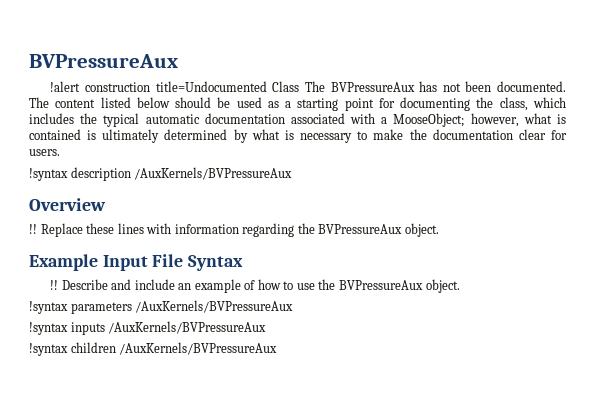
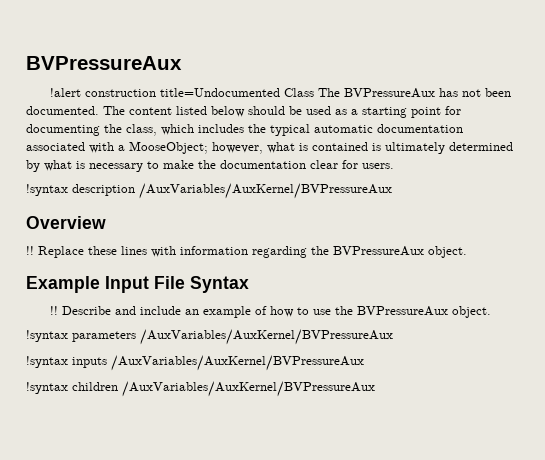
[134,167,293,180] /AuxKernels/BVPressureAux -> [139,183,392,199] /AuxVariables/AuxKernel/BVPressureAux
[135,300,294,313] /AuxKernels/BVPressureAux -> [140,329,393,345] /AuxVariables/AuxKernel/BVPressureAux
[108,321,267,334] /AuxKernels/BVPressureAux -> [111,355,364,371] /AuxVariables/AuxKernel/BVPressureAux
[119,342,278,355] /AuxKernels/BVPressureAux -> [122,381,375,397] /AuxVariables/AuxKernel/BVPressureAux

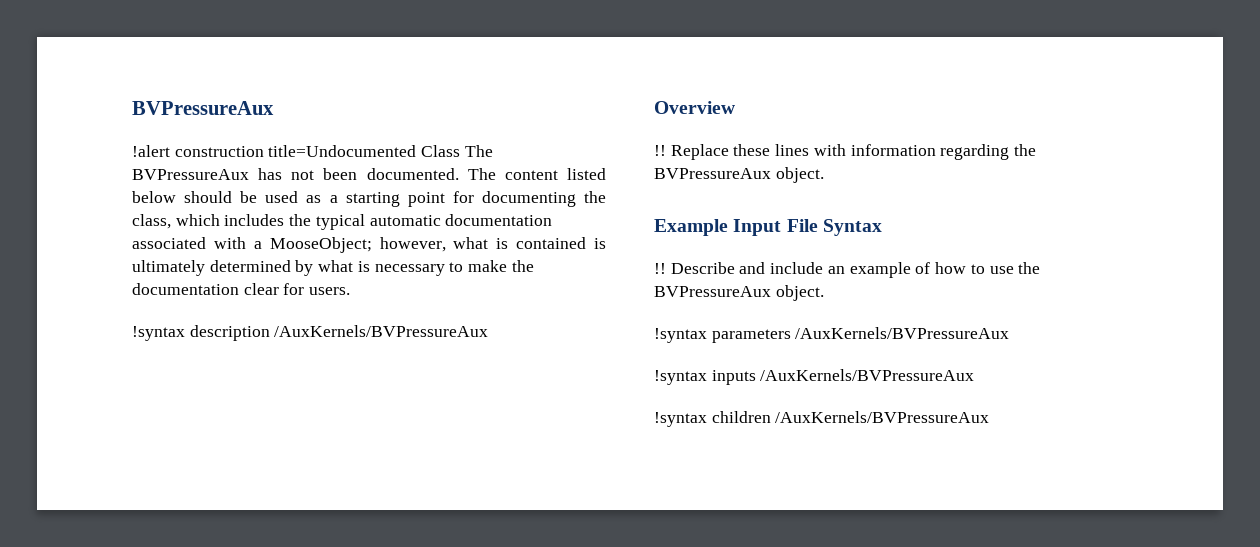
[139,183,392,199] /AuxVariables/AuxKernel/BVPressureAux -> [274,325,489,337] /AuxKernels/BVPressureAux
[140,329,393,345] /AuxVariables/AuxKernel/BVPressureAux -> [795,327,1010,339] /AuxKernels/BVPressureAux
[111,355,364,371] /AuxVariables/AuxKernel/BVPressureAux -> [760,369,975,381] /AuxKernels/BVPressureAux
[122,381,375,397] /AuxVariables/AuxKernel/BVPressureAux -> [775,411,990,423] /AuxKernels/BVPressureAux

